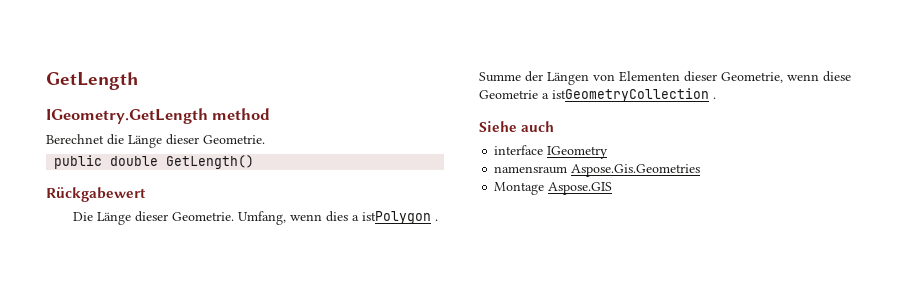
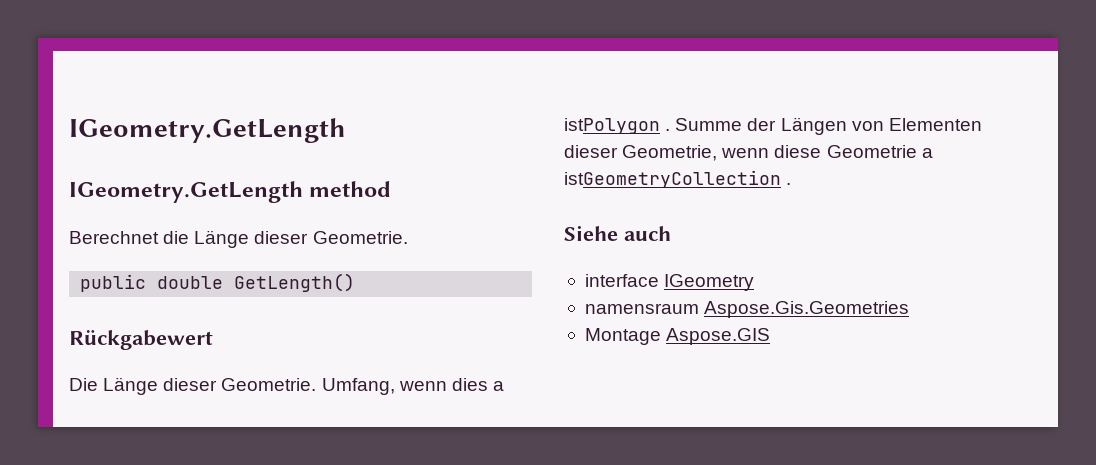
[46,72,139,90] GetLength -> [69,118,346,143] IGeometry.GetLength

